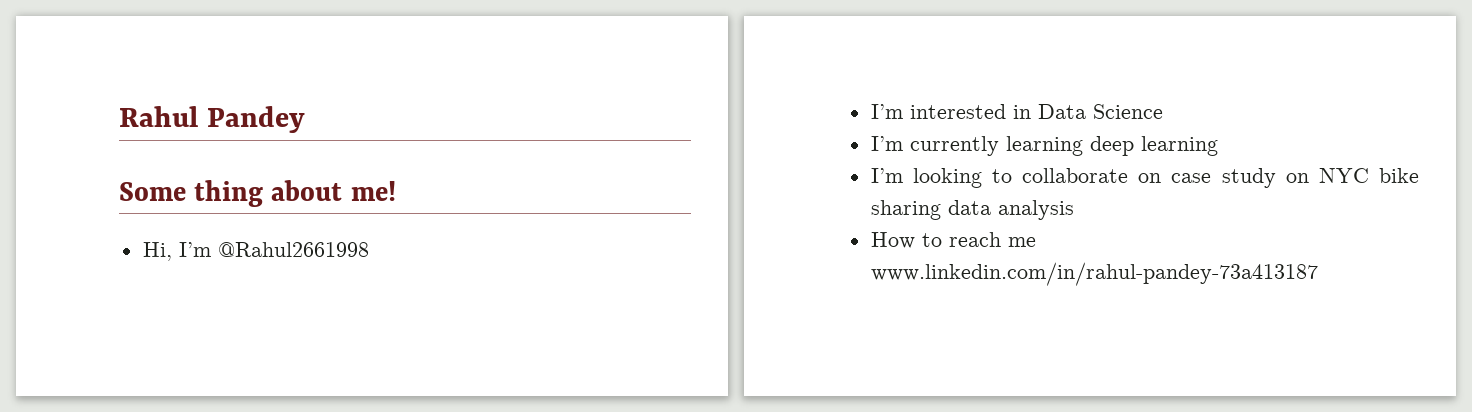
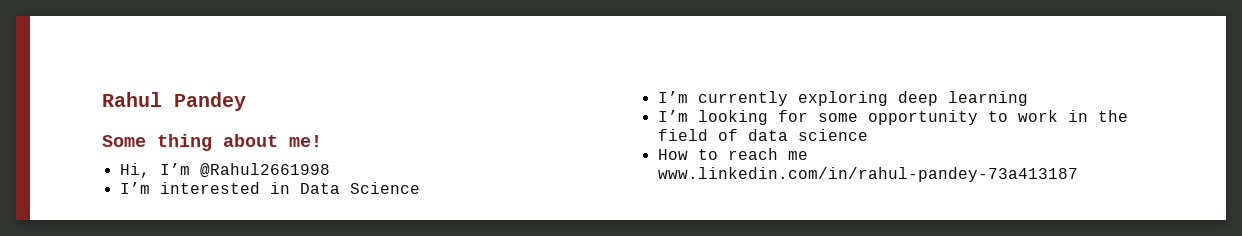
[1005,136,1083,156] learning -> [797,91,888,106] exploring
[991,168,1419,188] [870,200,1074,220] to collaborate on case study on NYC bike sharing data analysis -> [777,110,1128,125] [657,129,868,141] for some opportunity to work in the field of data science

